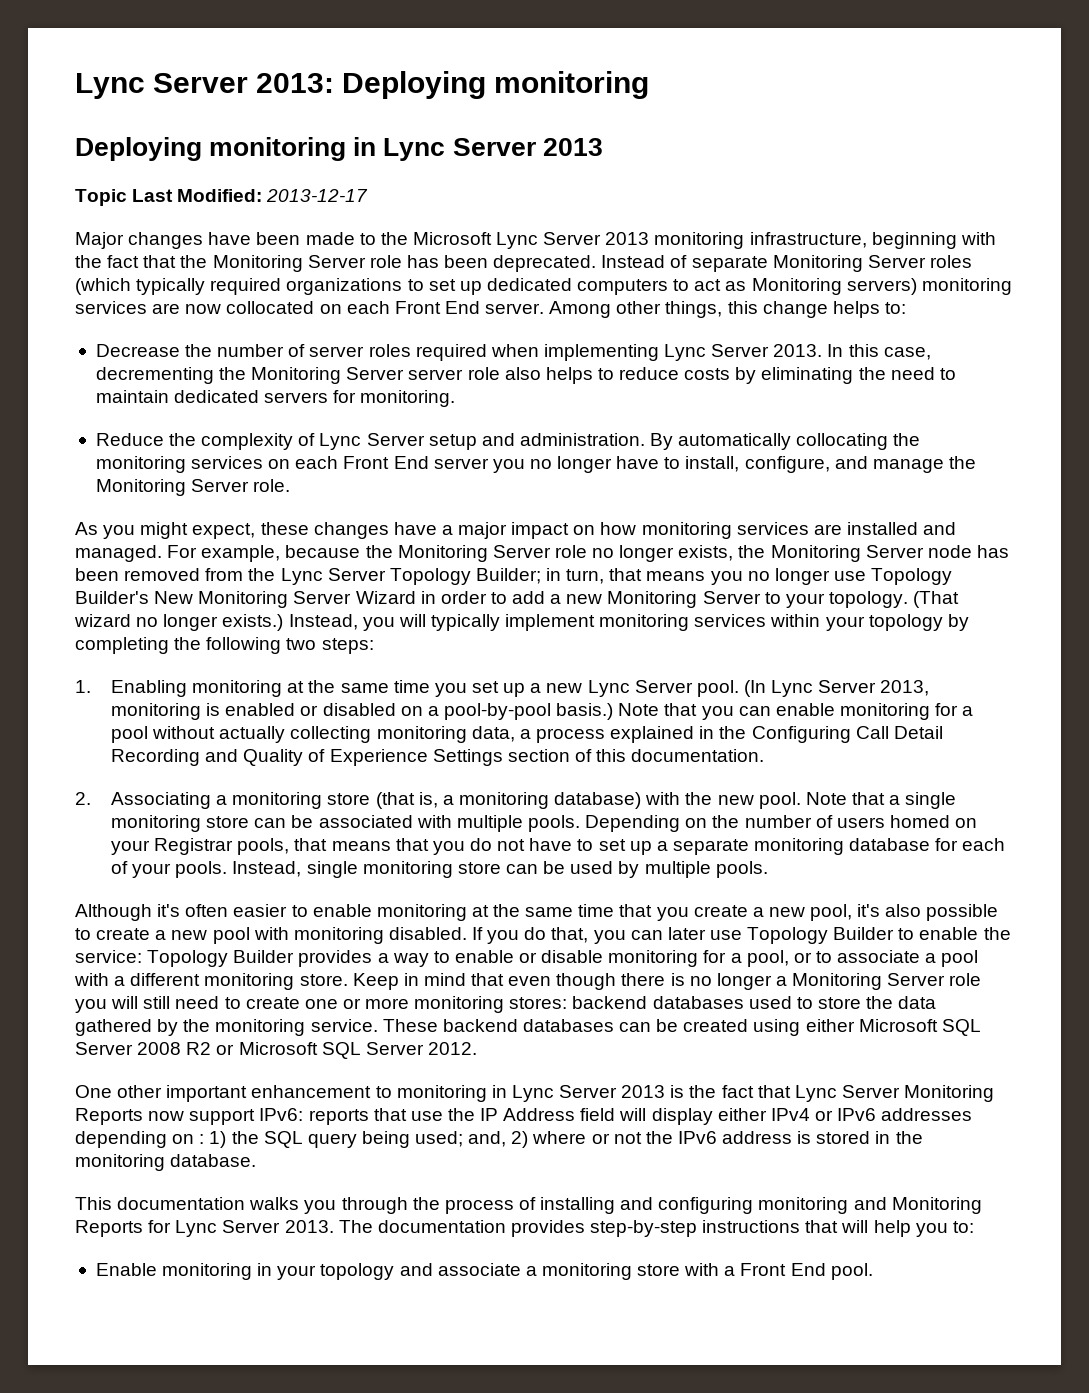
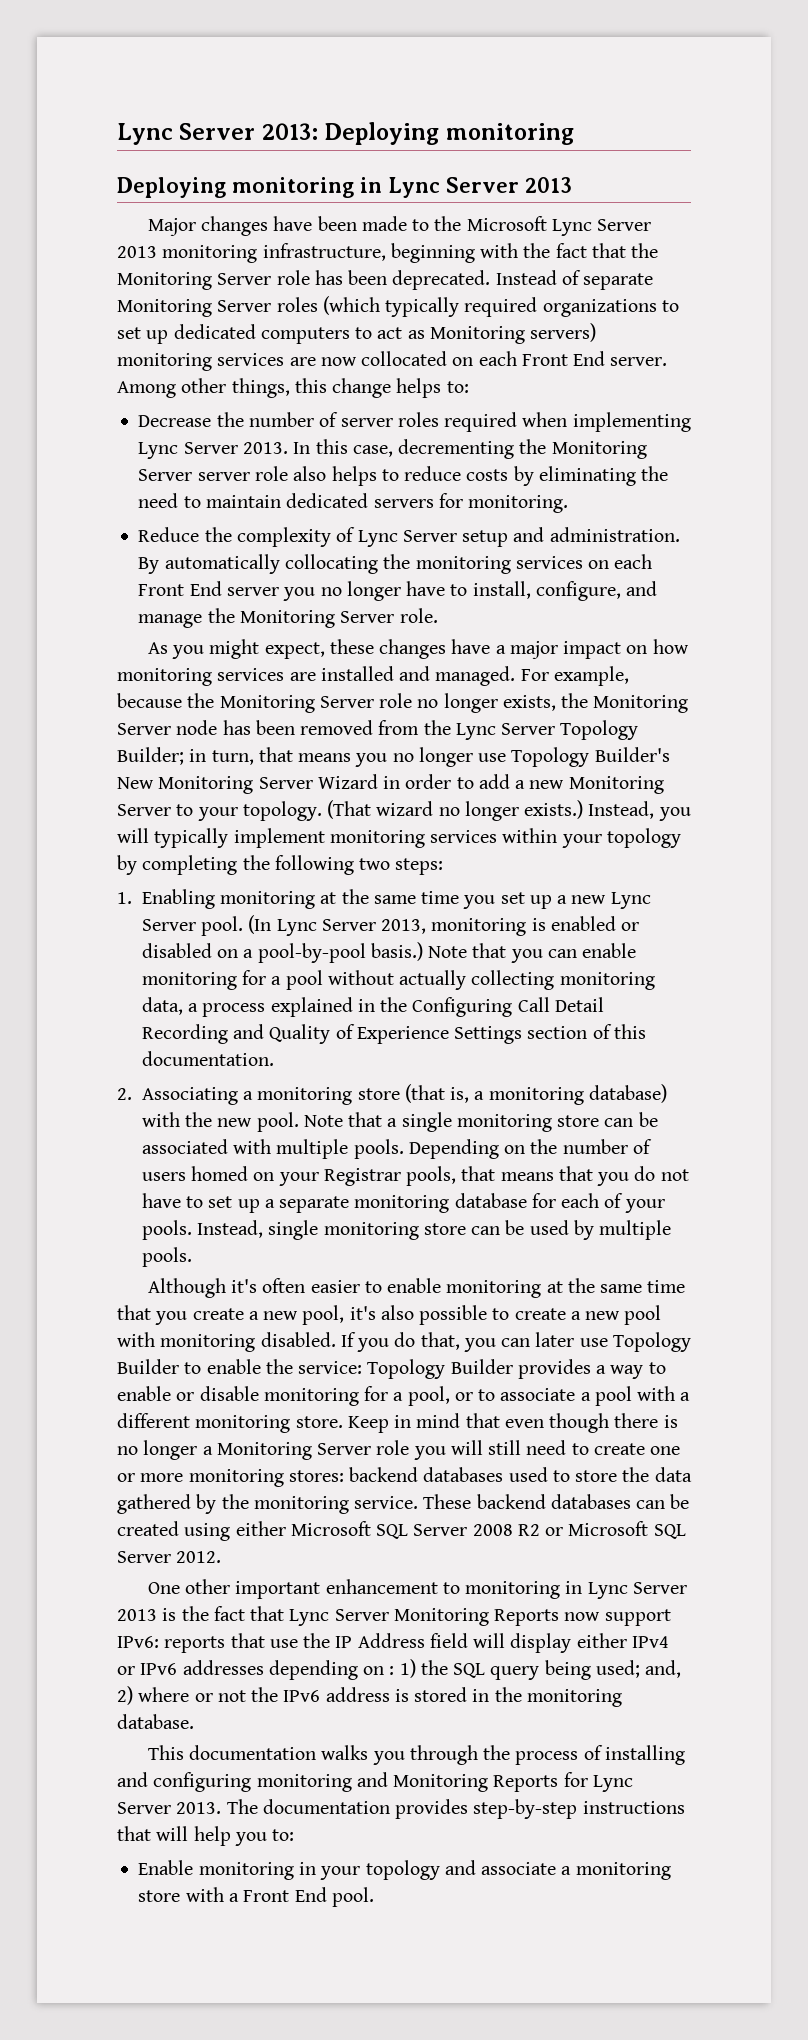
[75,189,369,206] // Topic Last Modified: 2013-12-17 -> (572, 185) none

